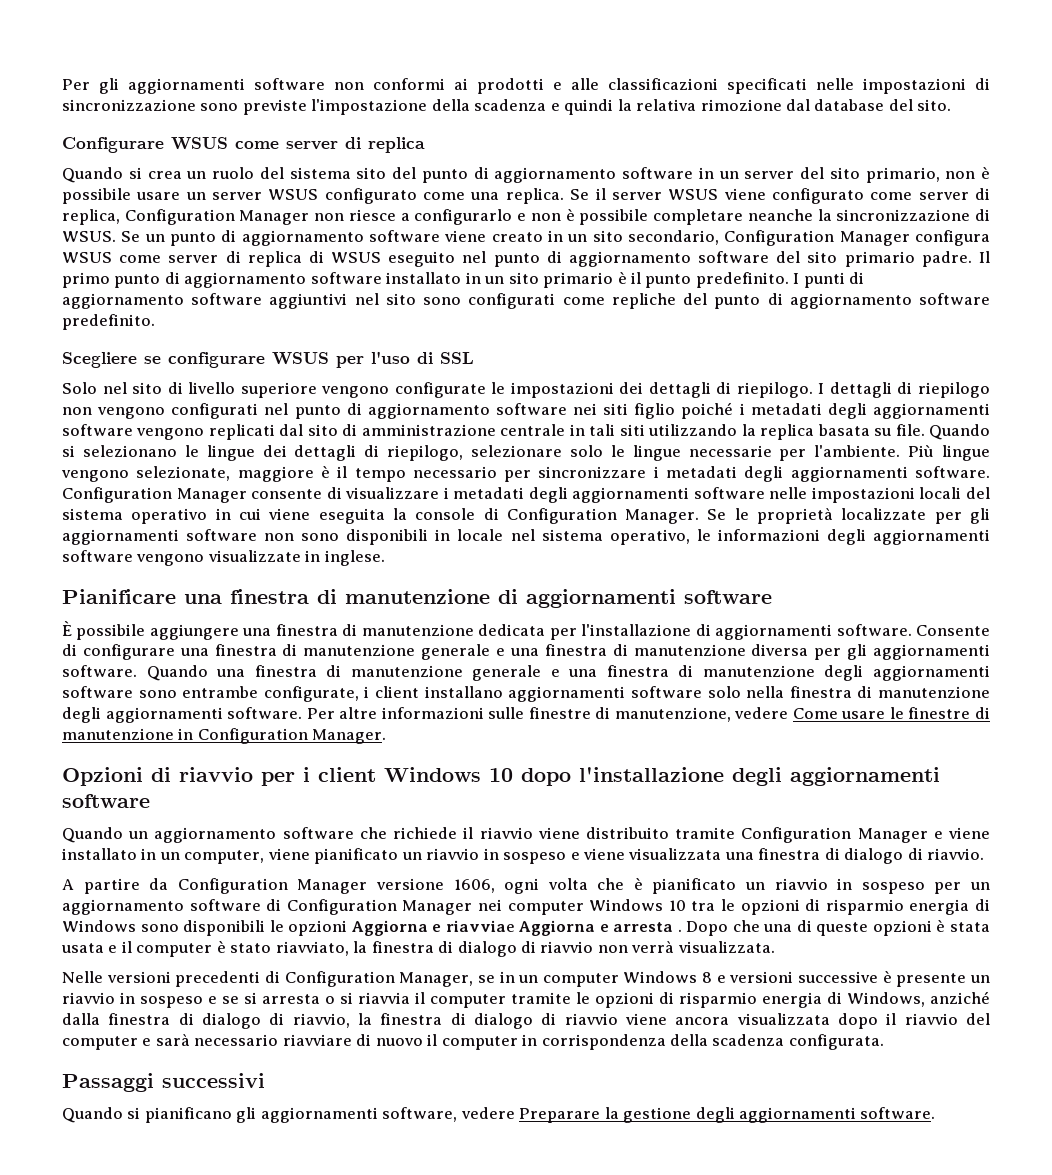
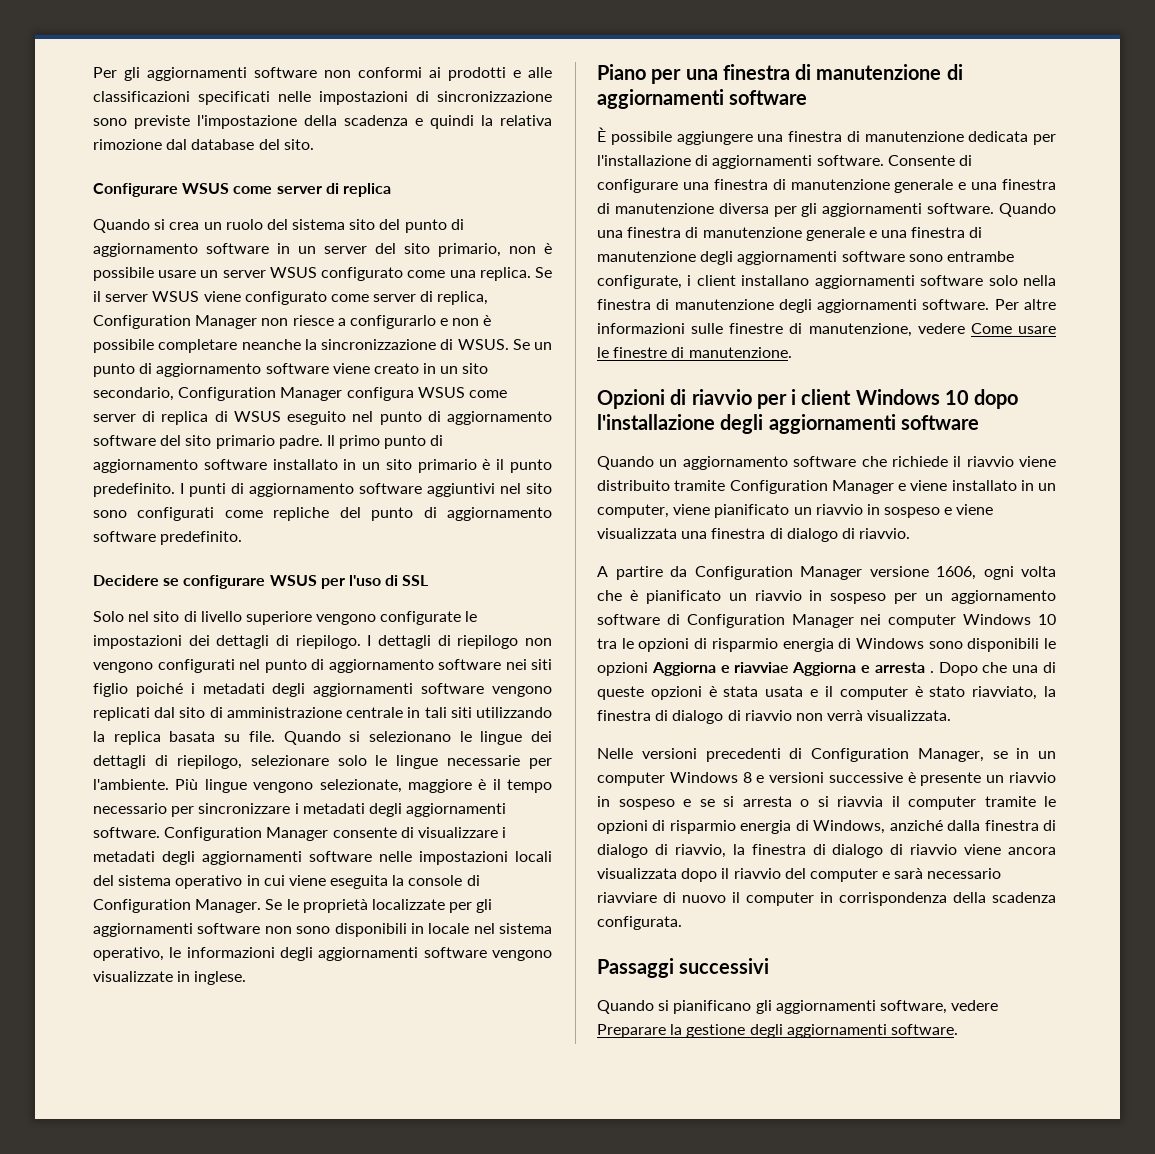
[62,352,137,368] Scegliere -> [93,575,159,586] Decidere
[62,589,176,604] Pianificare -> [597,64,682,84] Piano per
[62,728,387,744] manutenzione in Configuration Manager. -> [688,347,792,358] manutenzione.

